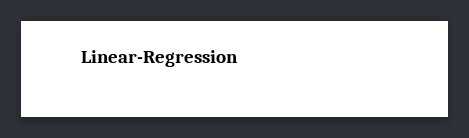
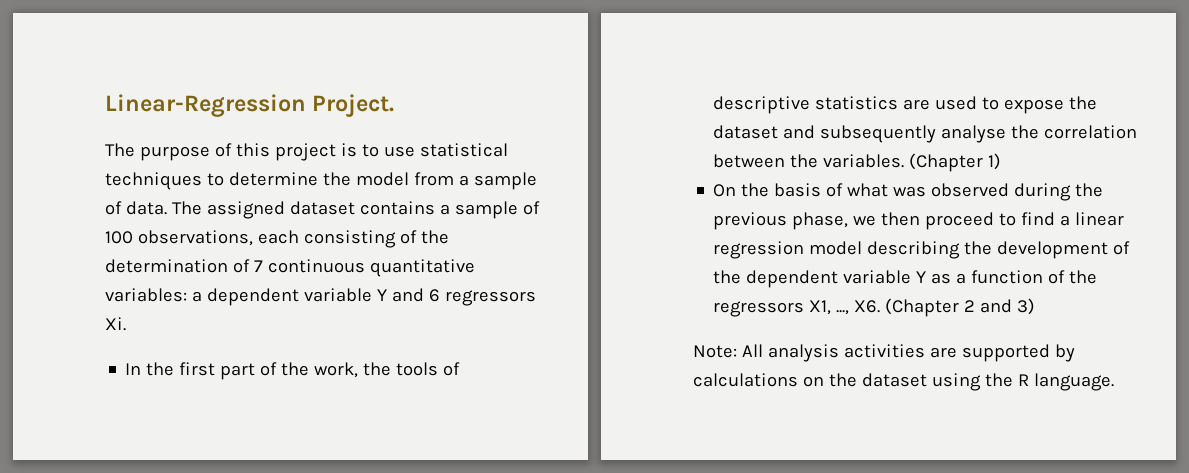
(238, 58) none -> [312,94,395,117] [105,143,508,161] [105,172,537,190] [105,201,540,219] [105,230,449,248] [105,259,475,277] [105,288,536,306] [105,317,126,331] [125,362,461,380] [713,96,1098,114] [713,125,1138,143] [713,153,1002,172] [713,183,1104,201] [713,212,1125,230] [713,241,1131,259] [713,270,1098,288] [713,298,1036,317] [693,344,1075,362] [693,373,1114,391] Project. // The purpose of this project is to use statistical techniques to determine the model from a sample of data. The assigned dataset contains a sample of 100 observations, each consisting of the determination of 7 continuous quantitative variables: a dependent variable Y and 6 regressors Xi. // In the first part of the work, the tools of descriptive statistics are used to expose the dataset and subsequently analyse the correlation between the variables. (Chapter 1) // On the basis of what was observed during the previous phase, we then proceed to find a linear regression model describing the development of the dependent variable Y as a function of the regressors X1, ..., X6. (Chapter 2 and 3) // Note: All analysis activities are supported by calculations on the dataset using the R language.

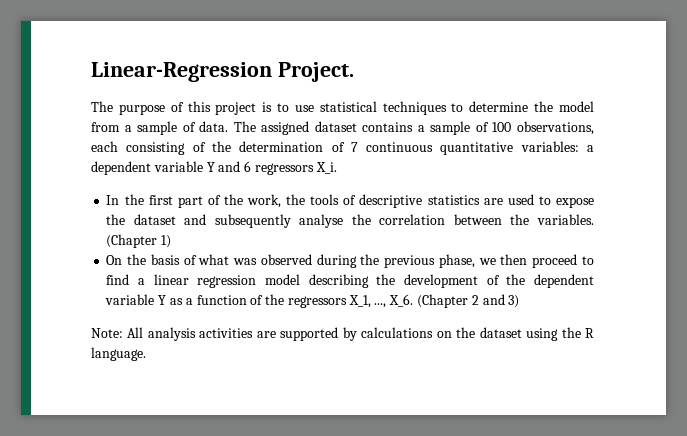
[105,317,126,331] Xi. -> [315,162,337,174] X_i.
[809,300,881,315] X1, ..., X6. -> [348,294,414,308] X_1, ..., X_6.

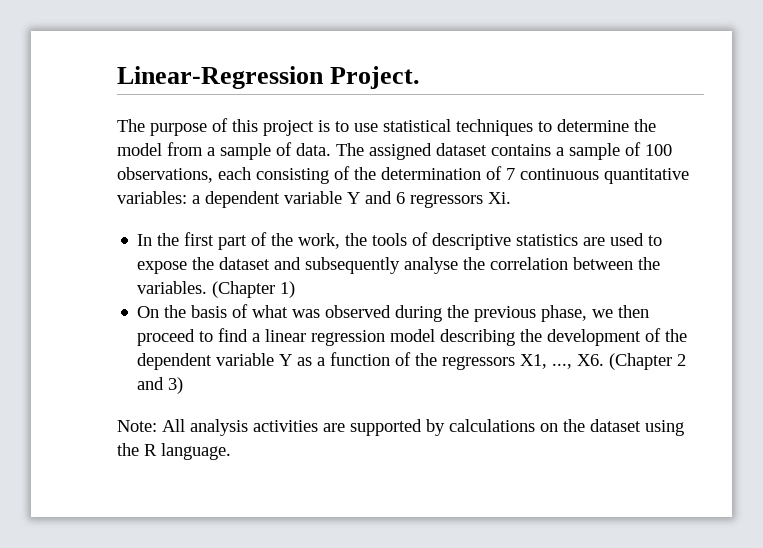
[315,162,337,174] X_i. -> [488,192,511,204] Xi.
[348,294,414,308] X_1, ..., X_6. -> [520,354,605,369] X1, ..., X6.

